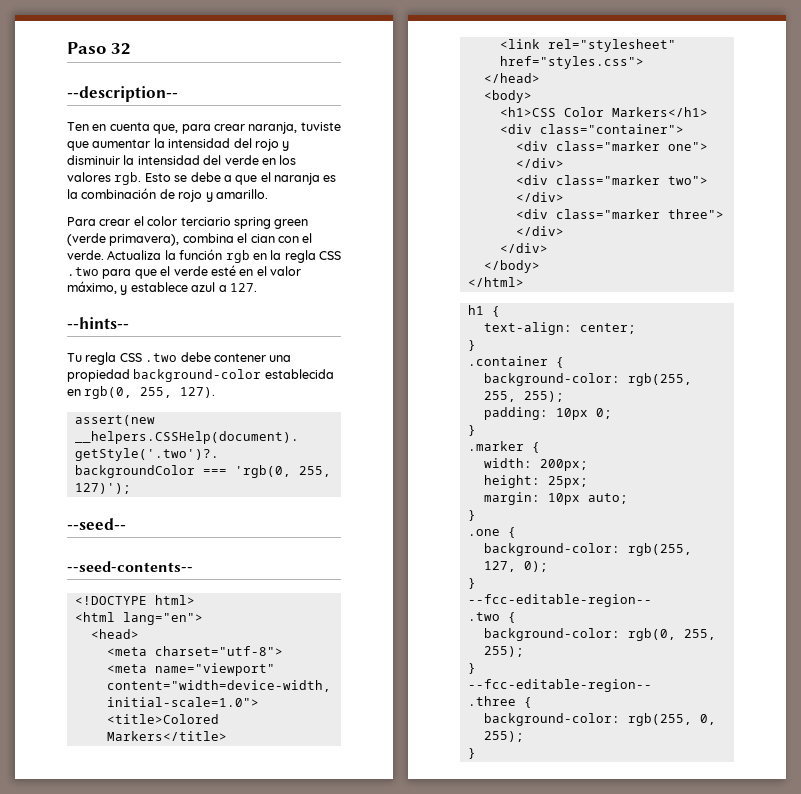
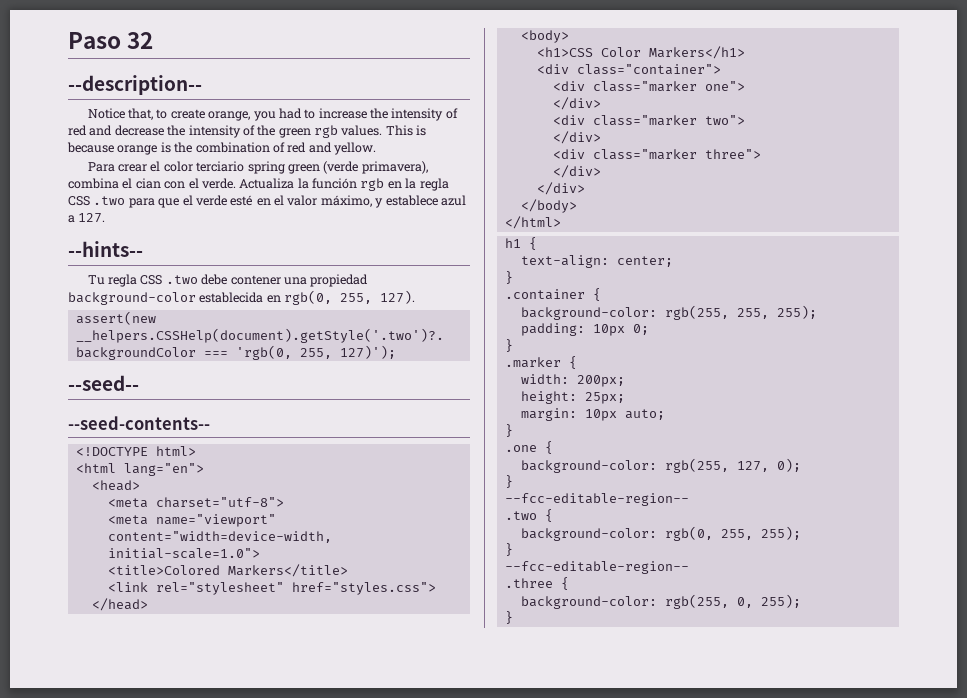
[67,122,341,134] [67,138,290,151] [67,155,297,165] [67,172,337,185] [67,188,268,202] Ten en cuenta que, para crear naranja, tuviste que aumentar la intensidad del rojo y disminuir la intensidad del verde en los valores rgb. Esto se debe a que el naranja es la combinación de rojo y amarillo. -> [87,108,458,121] [68,125,427,138] [67,142,376,155] Notice that, to create orange, you had to increase the intensity of red and decrease the intensity of the green rgb values. This is because orange is the combination of red and yellow.

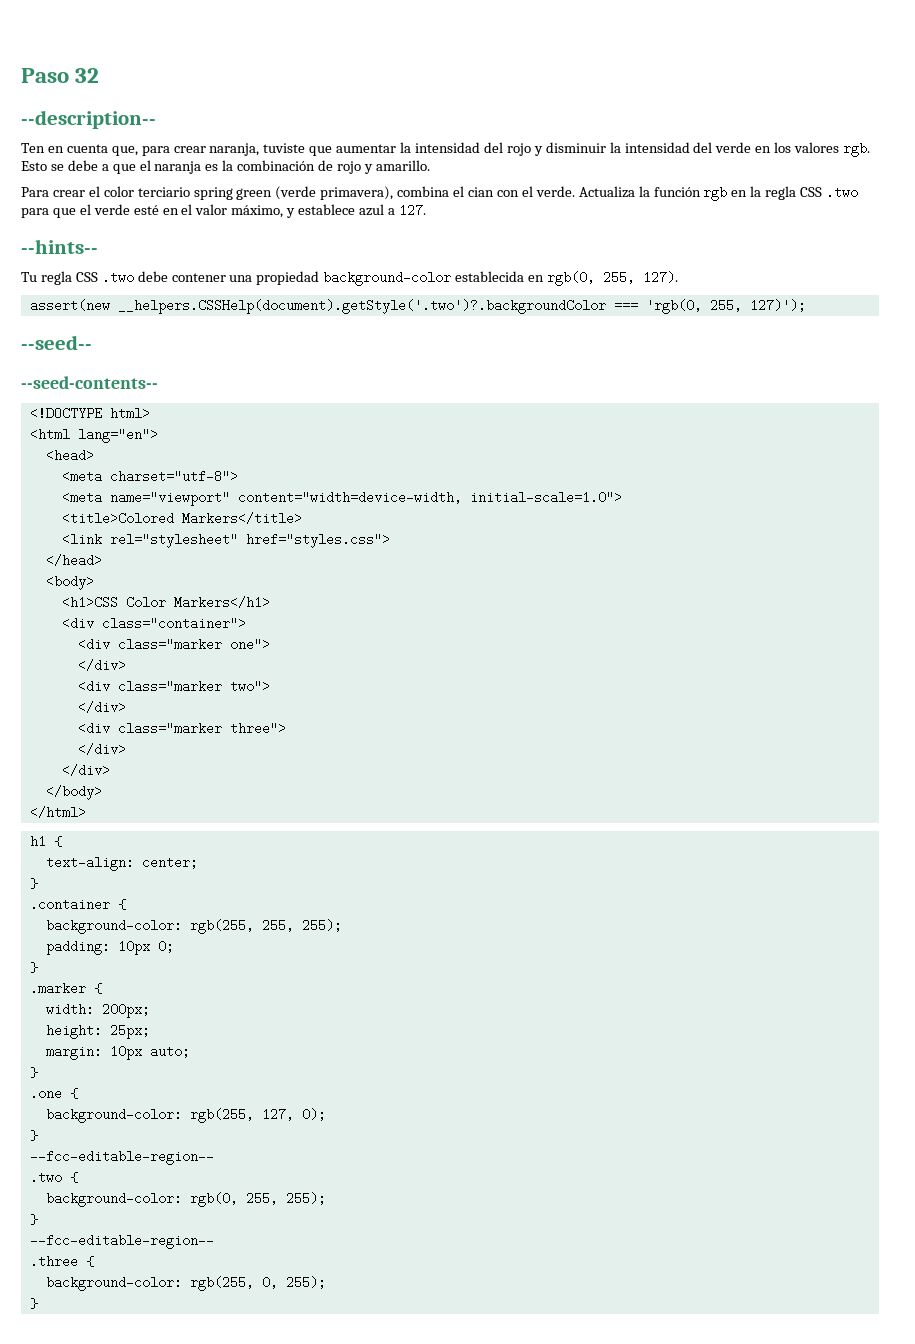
[87,108,458,121] [68,125,427,138] [67,142,376,155] Notice that, to create orange, you had to increase the intensity of red and decrease the intensity of the green rgb values. This is because orange is the combination of red and yellow. -> [21,142,871,157] [21,160,430,174] Ten en cuenta que, para crear naranja, tuviste que aumentar la intensidad del rojo y disminuir la intensidad del verde en los valores rgb. Esto se debe a que el naranja es la combinación de rojo y amarillo.

